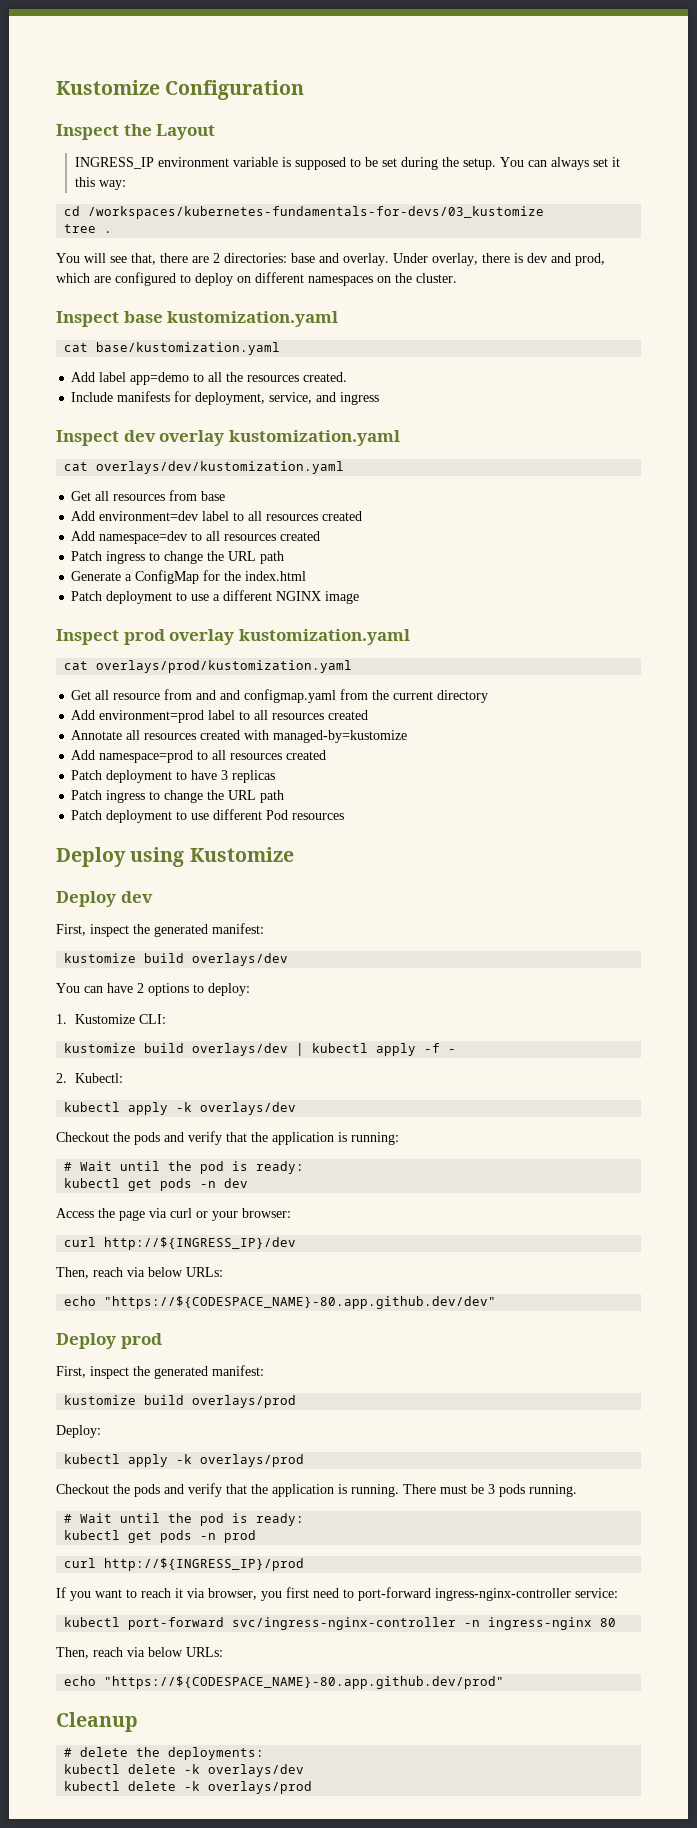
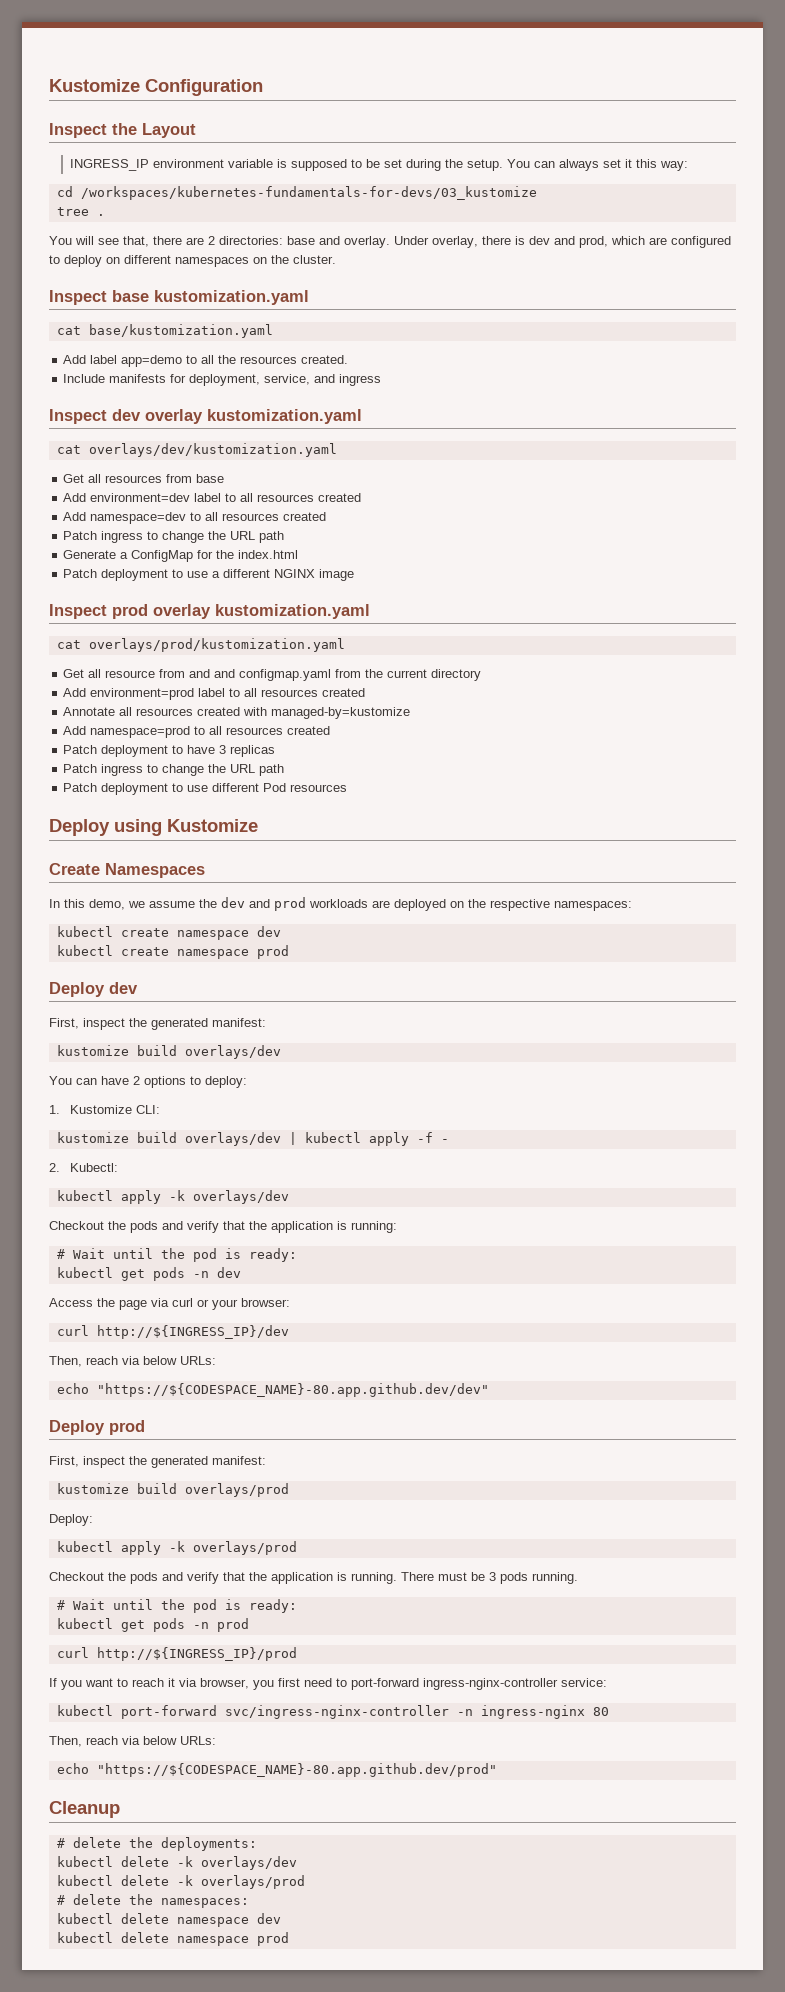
(294, 854) none -> [49,863,205,878] [49,897,632,911] [56,926,281,940] [56,945,289,959] // Create Namespaces // In this demo, we assume the dev and prod workloads are deployed on the respective namespaces: // kubectl create namespace dev // kubectl create namespace prod
(313, 1787) none -> [56,1894,249,1908] [56,1913,281,1927] [56,1932,289,1946] // # delete the namespaces: // kubectl delete namespace dev // kubectl delete namespace prod

